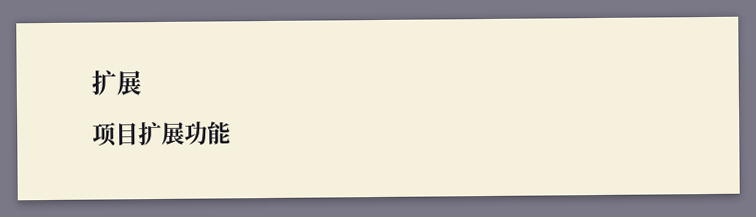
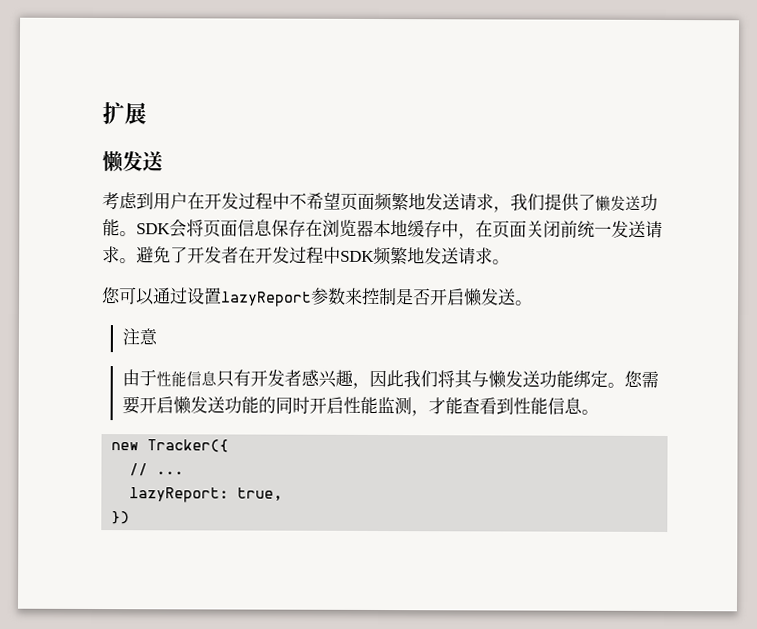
[92,121,231,147] 项目扩展功能 -> [102,151,164,173] [102,191,658,213] [102,219,663,240] [102,246,510,266] [102,287,533,307] [121,328,158,346] [121,369,659,389] [121,396,599,417] [111,439,230,453] [129,463,185,477] [129,487,284,503] [111,511,131,525] 懒发送 // 考虑到用户在开发过程中不希望页面频繁地发送请求，我们提供了懒发送功能。SDK会将页面信息保存在浏览器本地缓存中，在页面关闭前统一发送请求。避免了开发者在开发过程中SDK频繁地发送请求。 // 您可以通过设置lazyReport参数来控制是否开启懒发送。 // 注意 // 由于性能信息只有开发者感兴趣，因此我们将其与懒发送功能绑定。您需要开启懒发送功能的同时开启性能监测，才能查看到性能信息。 // new Tracker({ // // ... // lazyReport: true, // })

